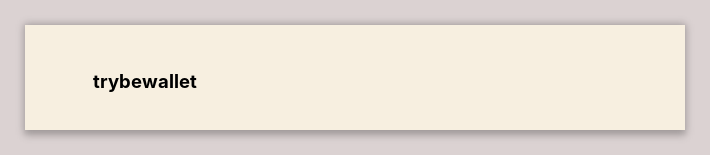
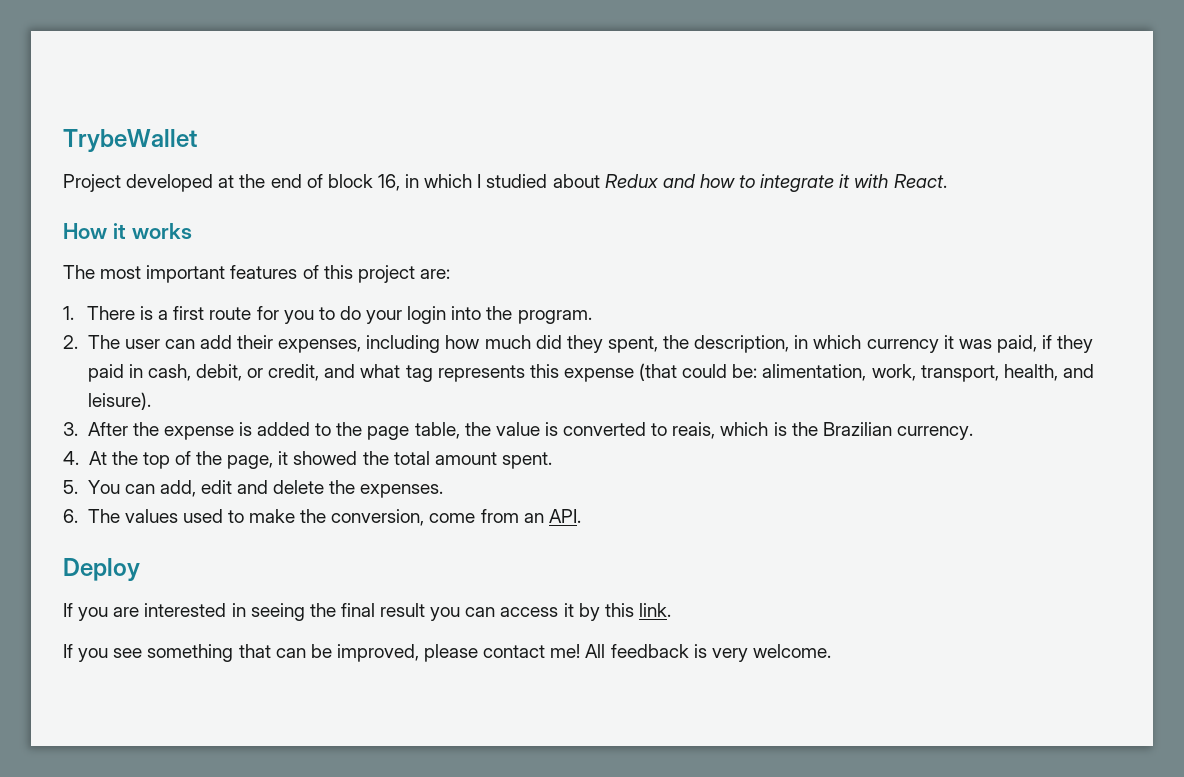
[93,74,197,92] trybewallet -> [63,129,197,152] [63,174,947,192] [63,223,192,239] [63,265,450,283] [63,306,592,324] [63,335,1094,353] [87,363,1094,382] [87,392,151,410] [63,422,973,440] [63,451,552,469] [63,480,444,498] [63,509,581,526] [63,558,140,581] [63,603,671,621] [63,644,831,662] TrybeWallet // Project developed at the end of block 16, in which I studied about Redux and how to integrate it with React. // How it works // The most important features of this project are: // 1. There is a first route for you to do your login into the program. // 2. The user can add their expenses, including how much did they spent, the description, in which currency it was paid, if they paid in cash, debit, or credit, and what tag represents this expense (that could be: alimentation, work, transport, health, and leisure). // 3. After the expense is added to the page table, the value is converted to reais, which is the Brazilian currency. // 4. At the top of the page, it showed the total amount spent. // 5. You can add, edit and delete the expenses. // 6. The values used to make the conversion, come from an API. // Deploy // If you are interested in seeing the final result you can access it by this link. // If you see something that can be improved, please contact me! All feedback is very welcome.

